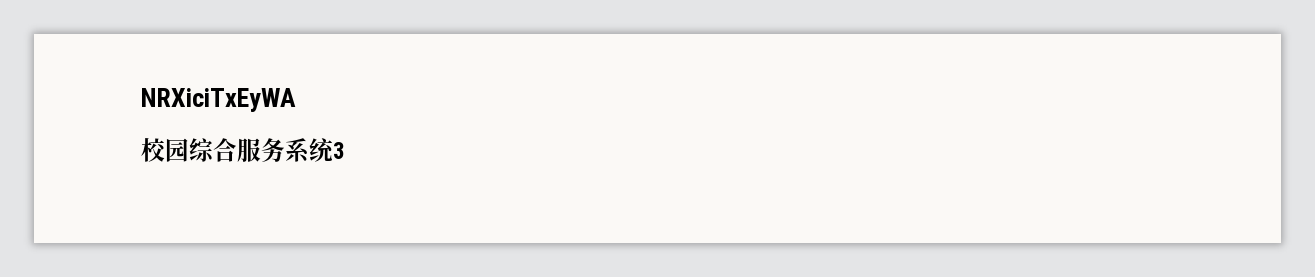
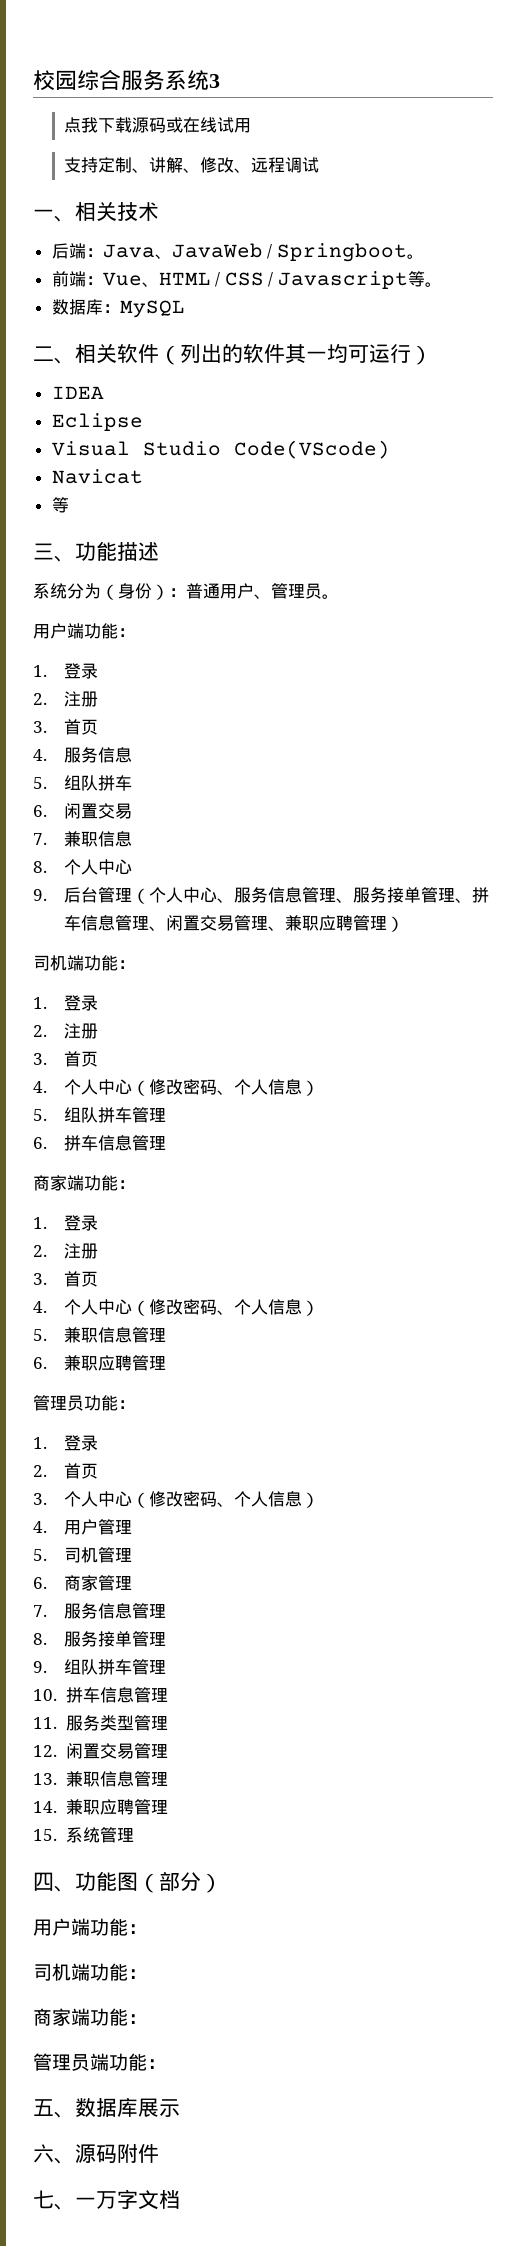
[141,88,296,112] NRXiciTxEyWA // -> (33, 80) none
(345, 150) none -> [64,117,252,133] [64,157,320,173] [33,201,159,222] [51,243,424,262] [51,271,443,289] [51,299,185,318] [33,343,432,365] [51,386,104,399] [51,413,143,431] [51,440,390,459] [51,469,143,484] [51,497,69,513] [33,541,159,562] [33,583,339,600] [33,623,135,639] [33,663,99,679] [33,691,99,707] [33,719,99,735] [33,747,133,763] [33,775,133,791] [33,803,133,819] [33,831,133,847] [33,859,133,875] [33,887,490,904] [64,915,405,932] [33,955,135,971] [33,995,99,1011] [33,1023,99,1039] [33,1051,99,1067] [33,1079,320,1096] [33,1107,167,1123] [33,1135,167,1151] [33,1175,135,1191] [33,1215,99,1231] [33,1243,99,1259] [33,1271,99,1287] [33,1299,320,1316] [33,1327,167,1343] [33,1355,167,1371] [33,1395,135,1411] [33,1435,99,1451] [33,1463,99,1479] [33,1491,320,1508] [33,1519,133,1535] [33,1547,133,1563] [33,1575,133,1591] [33,1603,167,1619] [33,1631,167,1647] [33,1659,167,1675] [33,1687,168,1703] [33,1715,168,1731] [33,1743,168,1759] [33,1771,168,1787] [33,1799,168,1815] [33,1827,134,1843] [33,1871,222,1893] [33,1918,147,1936] [33,1963,147,1981] [33,2008,147,2026] [33,2053,166,2071] [33,2097,180,2118] [33,2143,159,2164] [33,2189,180,2210] // 点我下载源码或在线试用 // 支持定制、讲解、修改、远程调试 // 一、相关技术 // 后端：Java、JavaWeb / Springboot。 // 前端：Vue、HTML / CSS / Javascript等。 // 数据库：MySQL // 二、相关软件（列出的软件其一均可运行） // IDEA // Eclipse // Visual Studio Code(VScode) // Navicat // 等 // 三、功能描述 // 系统分为（身份）：普通用户、管理员。 // 用户端功能： // 1.登录 // 2.注册 // 3.首页 // 4.服务信息 // 5.组队拼车 // 6.闲置交易 // 7.兼职信息 // 8.个人中心 // 9.后台管理（个人中心、服务信息管理、服务接单管理、拼车信息管理、闲置交易管理、兼职应聘管理） // 司机端功能： // 1.登录 // 2.注册 // 3.首页 // 4.个人中心（修改密码、个人信息） // 5.组队拼车管理 // 6.拼车信息管理 // 商家端功能： // 1.登录 // 2.注册 // 3.首页 // 4.个人中心（修改密码、个人信息） // 5.兼职信息管理 // 6.兼职应聘管理 // 管理员功能： // 1.登录 // 2.首页 // 3.个人中心（修改密码、个人信息） // 4.用户管理 // 5.司机管理 // 6.商家管理 // 7.服务信息管理 // 8.服务接单管理 // 9.组队拼车管理 // 10.拼车信息管理 // 11.服务类型管理 // 12.闲置交易管理 // 13.兼职信息管理 // 14.兼职应聘管理 // 15.系统管理 // 四、功能图（部分） // 用户端功能： // 司机端功能： // 商家端功能： // 管理员端功能： // 五、数据库展示 // 六、源码附件 // 七、一万字文档

